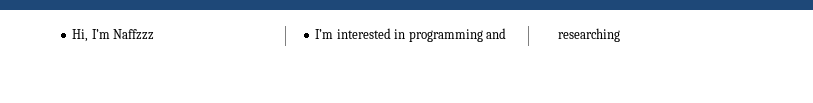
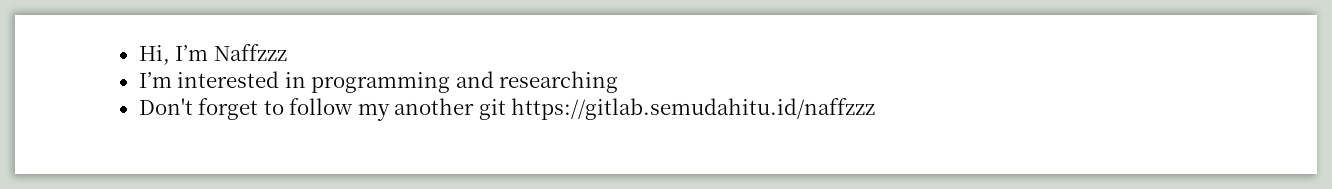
(621, 35) none -> [138,98,876,121] // Don't forget to follow my another git https://gitlab.semudahitu.id/naffzzz

